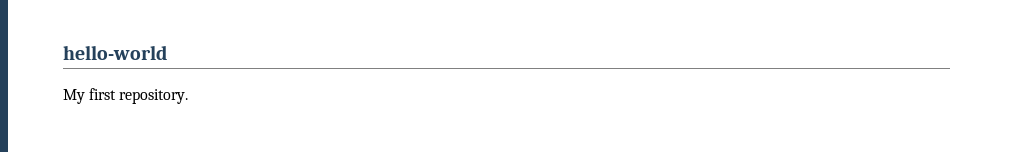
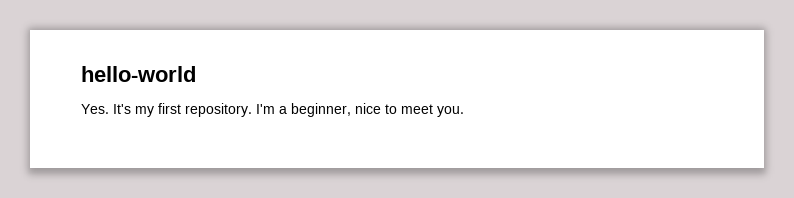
[63,88,189,104] My first repository. -> [81,103,464,117] Yes. It's my first repository. I'm a beginner, nice to meet you.

